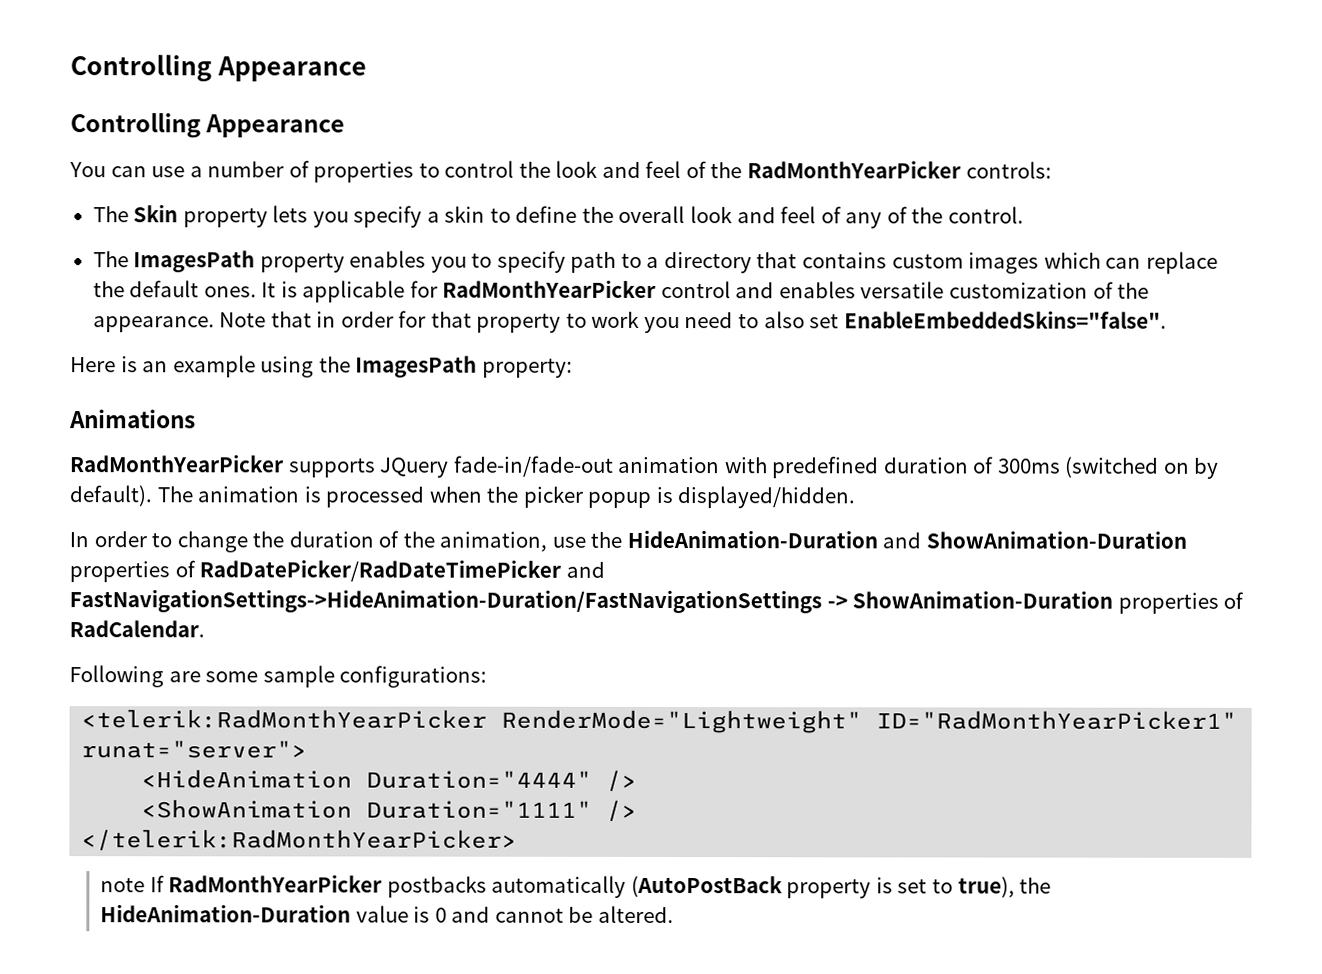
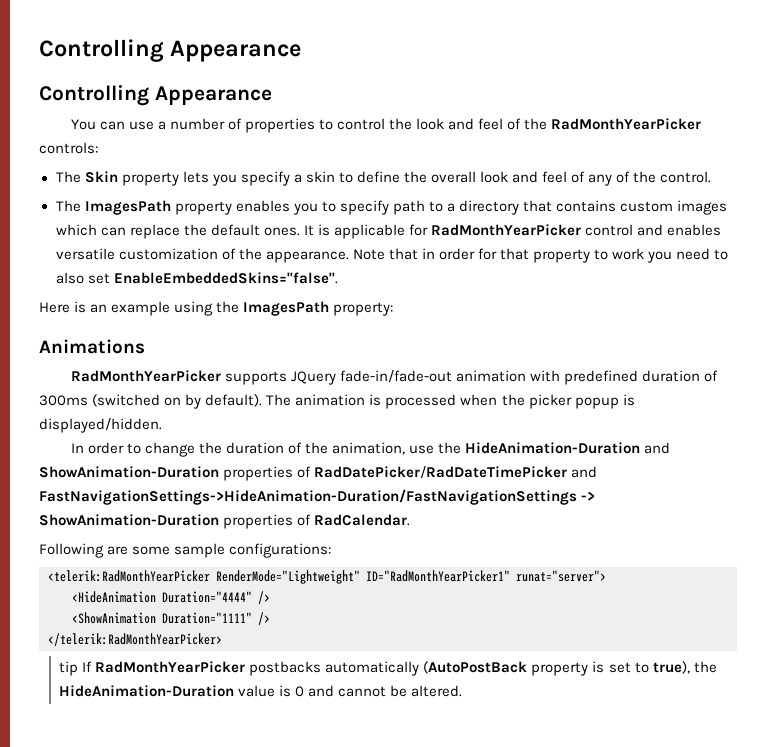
[100,877,146,893] note -> [59,661,79,676] tip

